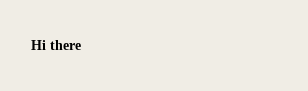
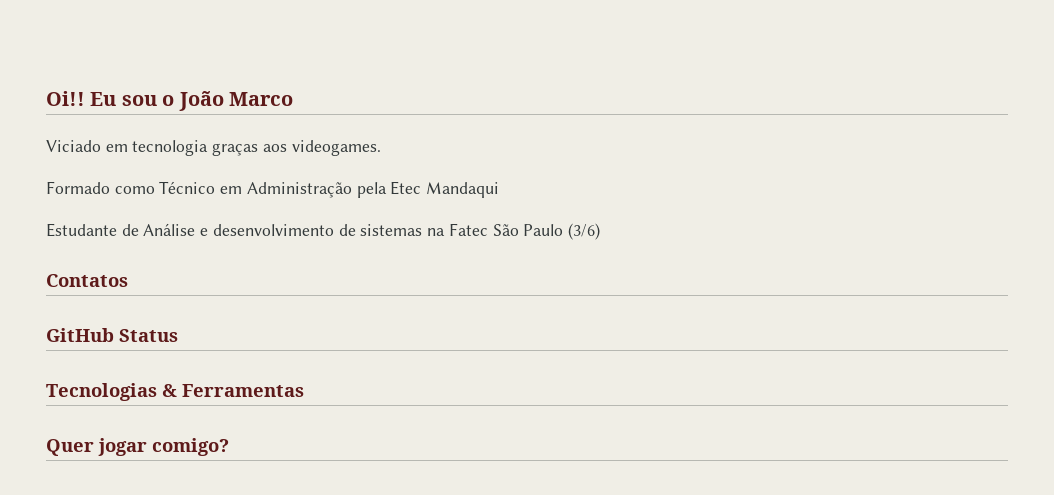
[31,40,81,50] Hi there -> [46,91,293,111] [46,140,381,156] [46,181,500,198] [46,223,600,240] [46,274,128,287] [46,328,178,342] [46,383,304,401] [46,438,229,456] Oi!! Eu sou o João Marco // Viciado em tecnologia graças aos videogames. // Formado como Técnico em Administração pela Etec Mandaqui // Estudante de Análise e desenvolvimento de sistemas na Fatec São Paulo (3/6) // Contatos // GitHub Status // Tecnologias & Ferramentas // Quer jogar comigo?

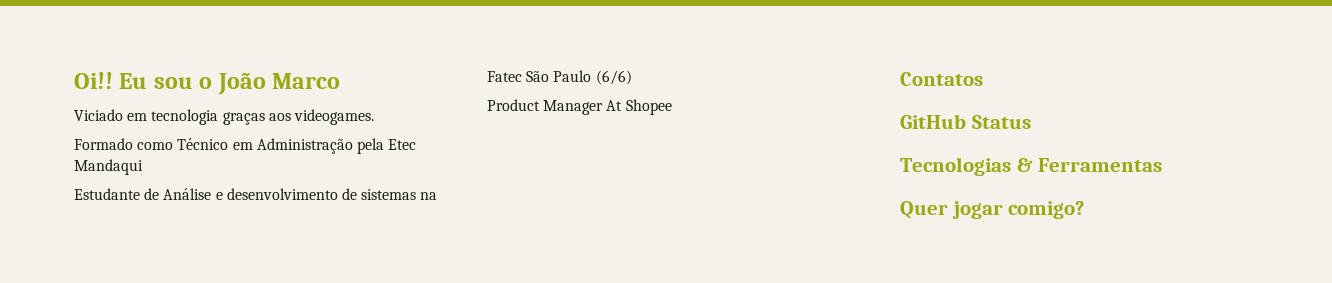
[567,223,600,240] (3/6) -> [595,70,632,85] [487,99,672,115] (6/6) // Product Manager At Shopee

